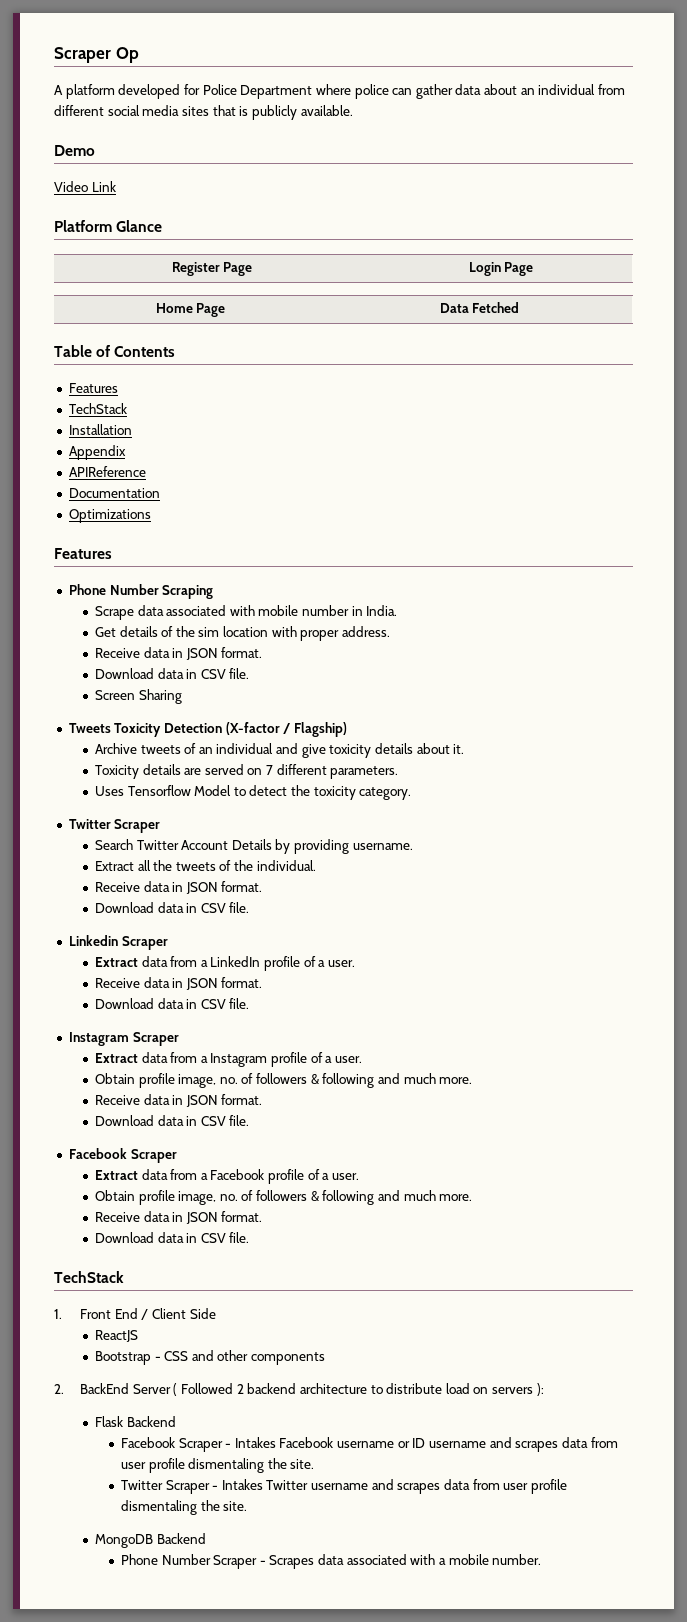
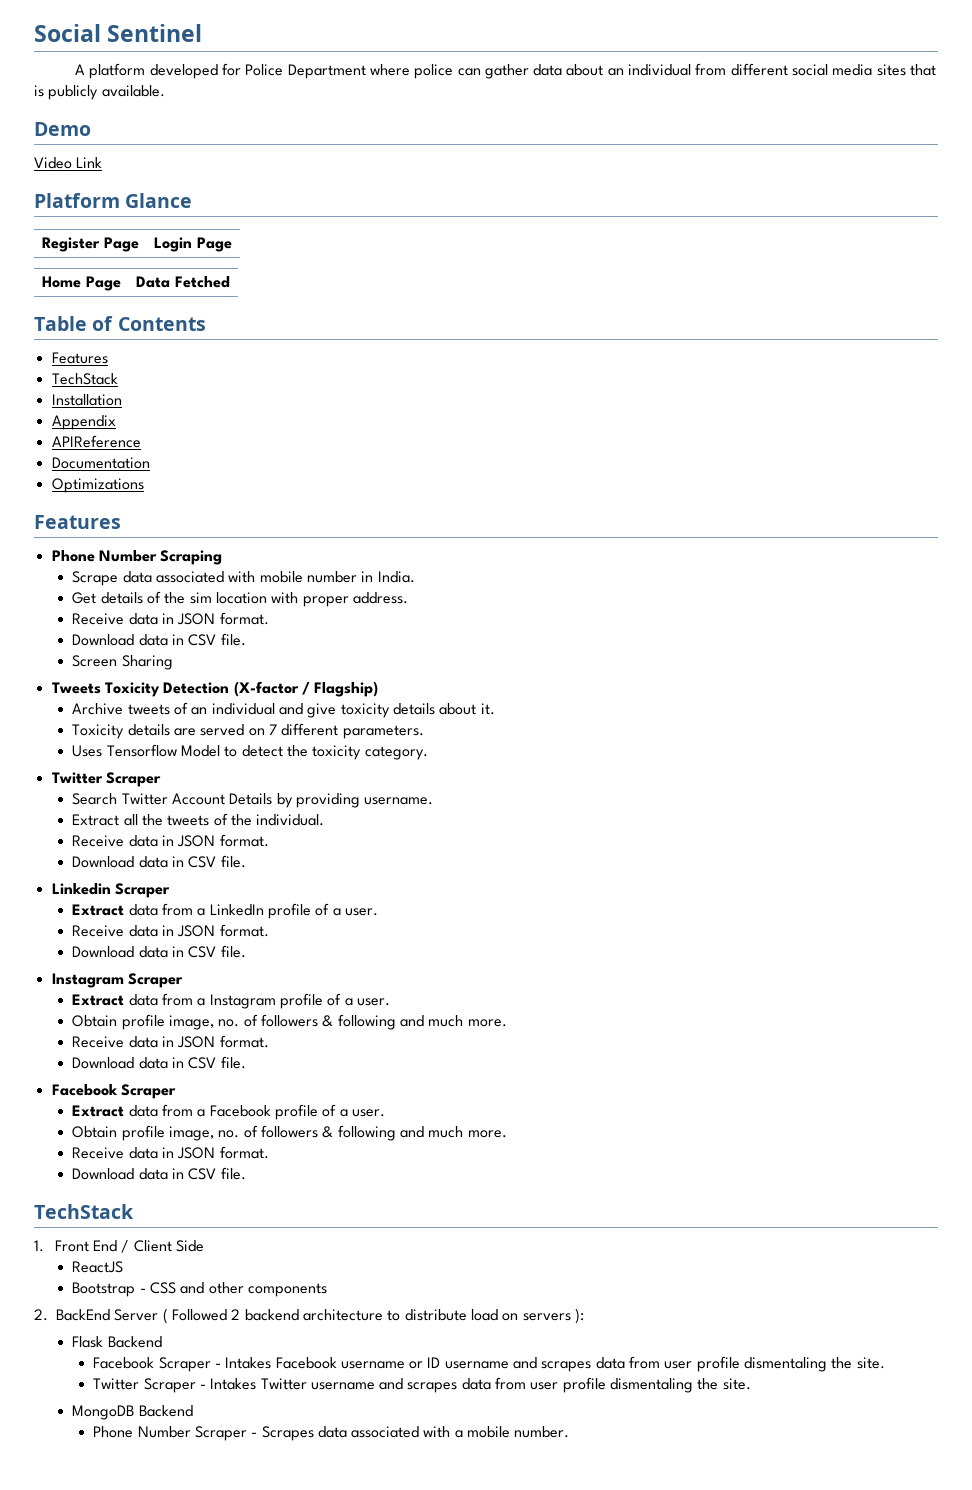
[54,47,139,63] Scraper Op -> [34,24,203,42] Social Sentinel

